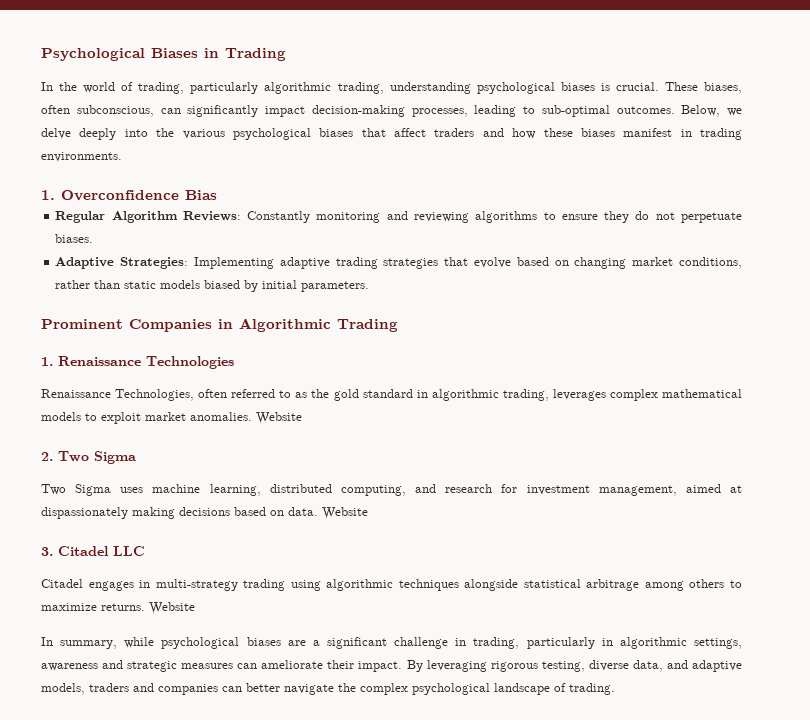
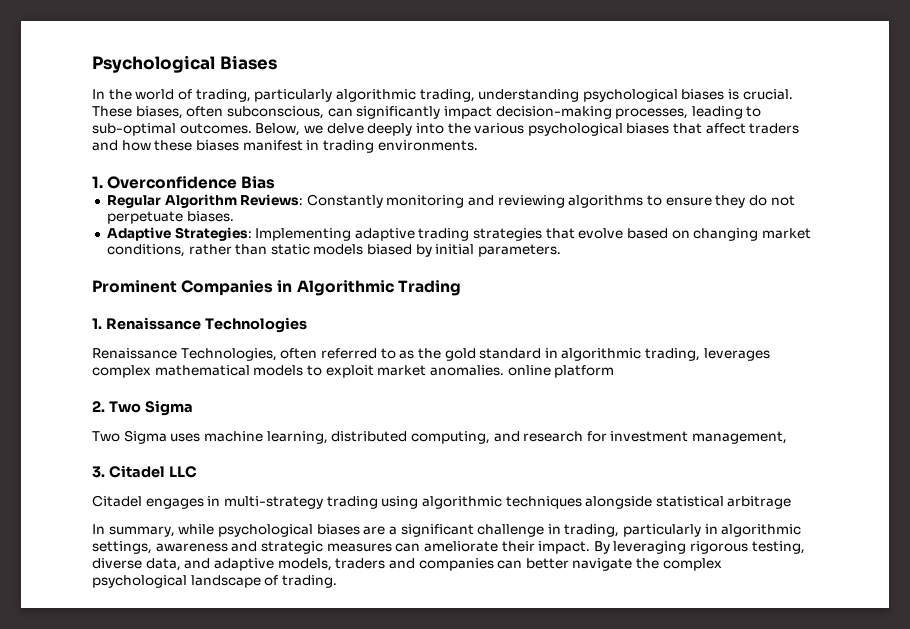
[204,48,286,61] in Trading -> (277, 62) none
[256,412,302,424] Website -> [507,365,615,378] online platform
[685,484,742,493] [41,507,368,519] aimed at dispassionately making decisions based on data. Website -> (788, 437) none
[644,579,743,591] [41,602,195,614] among others to maximize returns. Website -> (792, 502) none

